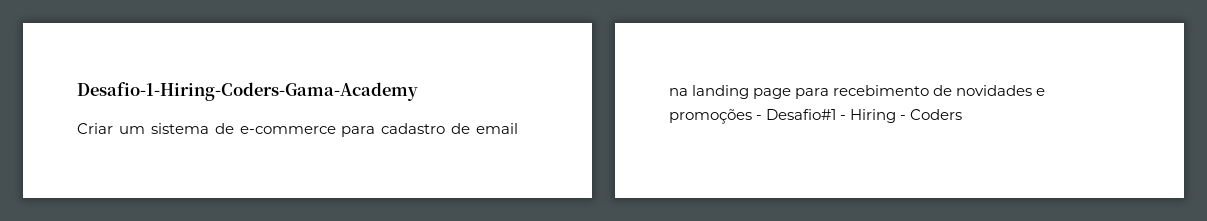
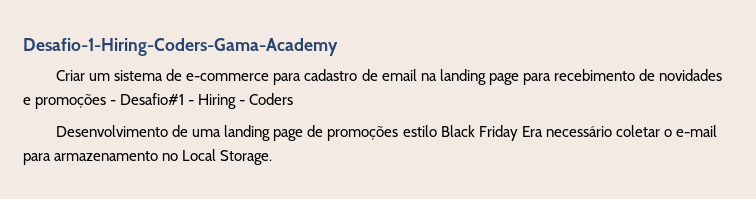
(963, 114) none -> [56,125,717,141] [23,149,273,165] // Desenvolvimento de uma landing page de promoções estilo Black Friday Era necessário coletar o e-mail para armazenamento no Local Storage.

